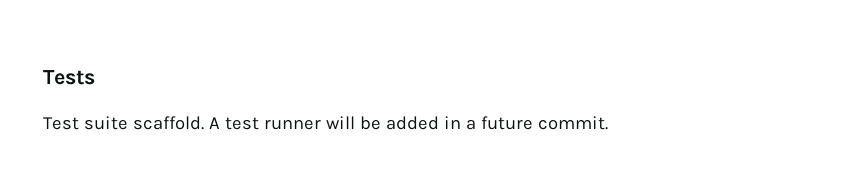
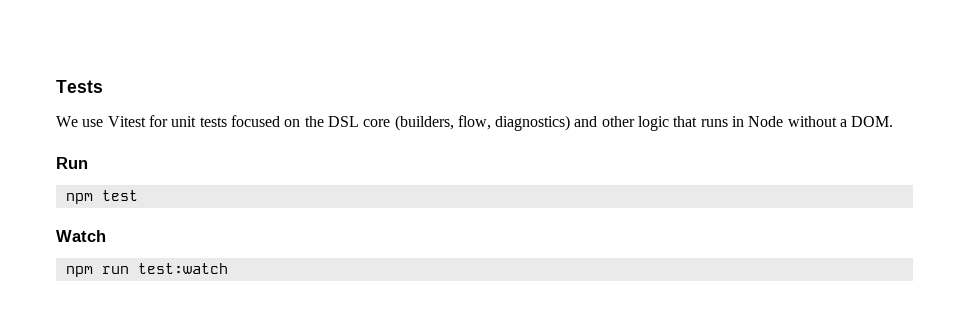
[43,116,608,130] Test suite scaffold. A test runner will be added in a future commit. -> [56,115,894,131] [56,157,88,169] [65,190,138,204] [56,230,106,242] [65,263,228,277] We use Vitest for unit tests focused on the DSL core (builders, flow, diagnostics) and other logic that runs in Node without a DOM. // Run // npm test // Watch // npm run test:watch

